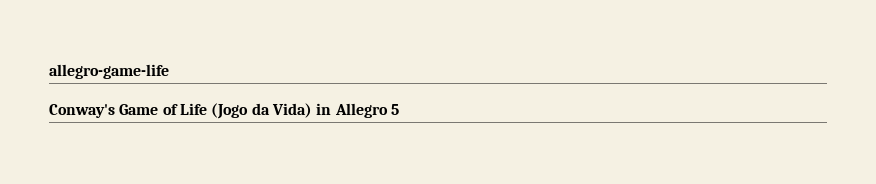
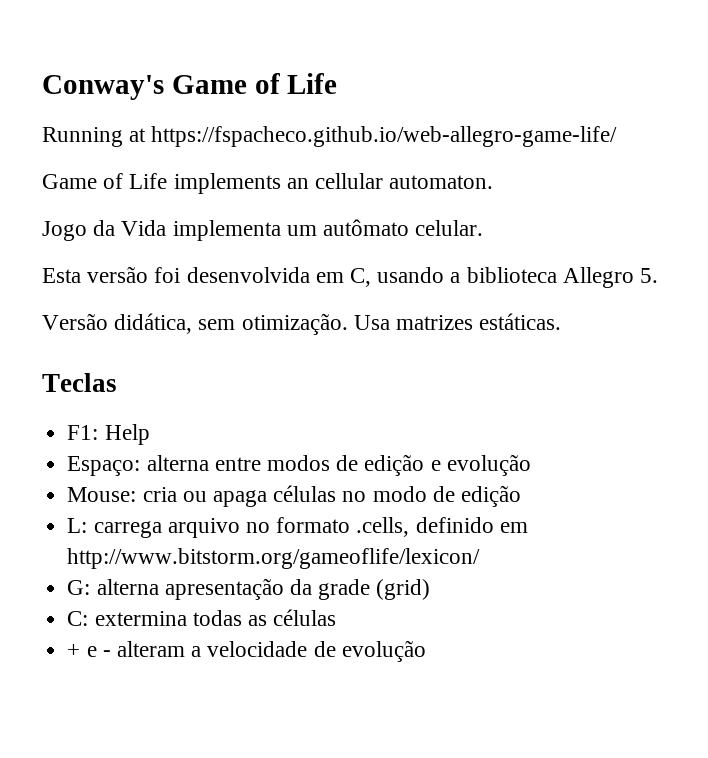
[49,64,169,79] allegro-game-life // -> (42, 87) none
[211,103,399,119] (Jogo da Vida) in Allegro 5 -> [42,126,618,147] [42,173,494,194] [42,219,484,241] [42,266,659,288] [42,313,562,335] [42,373,117,392] [67,424,150,445] [67,454,531,476] [67,485,521,507] [67,517,528,538] [67,548,481,569] [67,578,431,600] [67,609,337,626] [67,640,426,662] // Running at https://fspacheco.github.io/web-allegro-game-life/ // Game of Life implements an cellular automaton. // Jogo da Vida implementa um autômato celular. // Esta versão foi desenvolvida em C, usando a biblioteca Allegro 5. // Versão didática, sem otimização. Usa matrizes estáticas. // Teclas // F1: Help // Espaço: alterna entre modos de edição e evolução // Mouse: cria ou apaga células no modo de edição // L: carrega arquivo no formato .cells, definido em http://www.bitstorm.org/gameoflife/lexicon/ // G: alterna apresentação da grade (grid) // C: extermina todas as células // + e - alteram a velocidade de evolução

